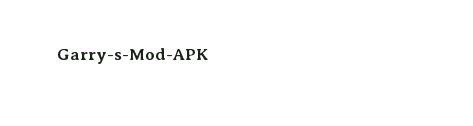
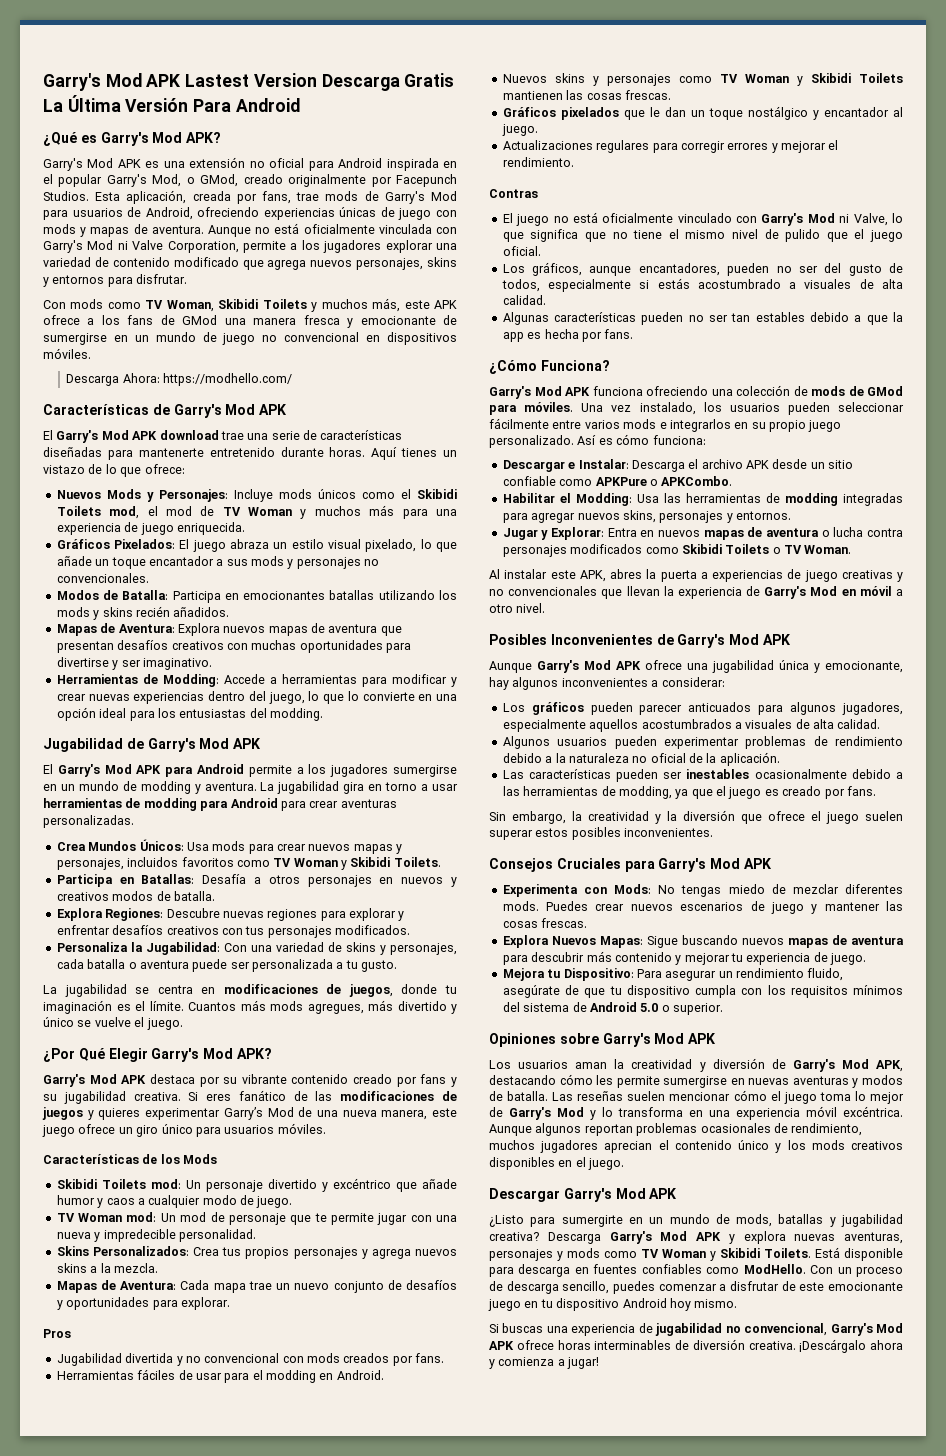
[57,48,209,64] Garry-s-Mod-APK -> [43,73,455,91] [43,95,300,112] [43,132,222,146] [43,157,457,171] [43,174,458,187] [43,190,457,204] [43,207,457,220] [43,223,457,237] [43,240,457,253] [43,257,457,270] [43,274,188,287] [43,298,457,312] [43,315,457,328] [43,332,457,345] [43,348,91,359] [66,373,293,386] [43,404,288,418] [43,430,403,443] [43,447,457,460] [43,464,185,477] [56,489,457,502] [56,505,457,519] [56,522,245,535] [56,539,457,552] [56,556,380,569] [56,573,149,583] [56,590,457,603] [56,606,230,620] [56,623,402,636] [56,640,411,653] [56,657,212,670] [56,674,457,687] [56,691,457,704] [56,707,323,721] [43,738,262,752] [43,764,458,777] [43,781,458,794] [43,798,397,811] [43,815,134,828] [56,839,403,854] [56,857,441,870] [56,874,457,887] [56,891,215,901] [56,908,405,921] [56,925,410,938] [56,942,457,955] [56,959,398,972] [43,984,457,997] [43,1000,457,1014] [43,1017,183,1030] [43,1048,272,1062] [43,1074,457,1087] [43,1090,457,1104] [42,1107,457,1120] [42,1123,326,1137] [43,1154,218,1164] [56,1178,457,1192] [56,1195,293,1208] [56,1212,458,1225] [56,1229,256,1242] [56,1246,457,1259] [56,1263,158,1273] [56,1280,457,1293] [56,1297,230,1310] [43,1329,71,1338] [56,1353,445,1366] [56,1369,384,1383] [502,73,903,86] [502,90,671,100] [502,106,903,120] [501,124,538,136] [502,140,839,153] [502,157,574,167] [489,189,538,198] [502,212,903,226] [502,229,903,242] [502,246,541,256] [502,262,903,276] [501,278,903,292] [502,295,546,305] [502,312,903,325] [502,329,634,342] [489,360,610,374] [489,385,903,399] [489,402,904,415] [489,418,842,432] [489,434,706,448] [502,459,854,472] [502,476,733,486] [502,493,903,506] [502,510,791,523] [502,527,904,540] [502,544,852,557] [489,569,903,582] [489,586,903,599] [489,603,546,613] [489,634,791,648] [489,660,903,673] [489,677,725,690] [502,702,903,715] [502,719,881,732] [502,736,903,749] [502,752,780,766] [502,769,903,782] [502,786,876,799] [489,810,903,824] [489,827,714,840] [489,858,772,872] [502,884,903,897] [502,901,903,914] [502,918,588,928] [502,935,904,948] [502,951,867,965] [502,968,844,981] [502,985,903,998] [502,1002,723,1015] [489,1033,717,1047] [489,1058,903,1072] [489,1074,903,1088] [489,1090,904,1104] [489,1106,903,1120] [489,1123,863,1136] [489,1140,903,1153] [489,1157,625,1170] [489,1188,678,1202] [489,1214,903,1227] [489,1231,903,1244] [489,1247,903,1261] [489,1264,903,1277] [489,1281,903,1294] [488,1298,738,1311] [489,1323,903,1336] [489,1339,903,1353] [489,1357,600,1369] Garry's Mod APK Lastest Version Descarga Gratis La Última Versión Para Android // ¿Qué es Garry's Mod APK? // Garry's Mod APK es una extensión no oficial para Android inspirada en el popular Garry's Mod, o GMod, creado originalmente por Facepunch Studios. Esta aplicación, creada por fans, trae mods de Garry's Mod para usuarios de Android, ofreciendo experiencias únicas de juego con mods y mapas de aventura. Aunque no está oficialmente vinculada con Garry's Mod ni Valve Corporation, permite a los jugadores explorar una variedad de contenido modificado que agrega nuevos personajes, skins y entornos para disfrutar. // Con mods como TV Woman, Skibidi Toilets y muchos más, este APK ofrece a los fans de GMod una manera fresca y emocionante de sumergirse en un mundo de juego no convencional en dispositivos móviles. // Descarga Ahora: https://modhello.com/ // Características de Garry's Mod APK // El Garry's Mod APK download trae una serie de características diseñadas para mantenerte entretenido durante horas. Aquí tienes un vistazo de lo que ofrece: // Nuevos Mods y Personajes: Incluye mods únicos como el Skibidi Toilets mod, el mod de TV Woman y muchos más para una experiencia de juego enriquecida. // Gráficos Pixelados: El juego abraza un estilo visual pixelado, lo que añade un toque encantador a sus mods y personajes no convencionales. // Modos de Batalla: Participa en emocionantes batallas utilizando los mods y skins recién añadidos. // Mapas de Aventura: Explora nuevos mapas de aventura que presentan desafíos creativos con muchas oportunidades para divertirse y ser imaginativo. // Herramientas de Modding: Accede a herramientas para modificar y crear nuevas experiencias dentro del juego, lo que lo convierte en una opción ideal para los entusiastas del modding. // Jugabilidad de Garry's Mod APK // El Garry's Mod APK para Android permite a los jugadores sumergirse en un mundo de modding y aventura. La jugabilidad gira en torno a usar herramientas de modding para Android para crear aventuras personalizadas. // Crea Mundos Únicos: Usa mods para crear nuevos mapas y personajes, incluidos favoritos como TV Woman y Skibidi Toilets. // Participa en Batallas: Desafía a otros personajes en nuevos y creativos modos de batalla. // Explora Regiones: Descubre nuevas regiones para explorar y enfrentar desafíos creativos con tus personajes modificados. // Personaliza la Jugabilidad: Con una variedad de skins y personajes, cada batalla o aventura puede ser personalizada a tu gusto. // La jugabilidad se centra en modificaciones de juegos, donde tu imaginación es el límite. Cuantos más mods agregues, más divertido y único se vuelve el juego. // ¿Por Qué Elegir Garry's Mod APK? // Garry's Mod APK destaca por su vibrante contenido creado por fans y su jugabilidad creativa. Si eres fanático de las modificaciones de juegos y quieres experimentar Garry’s Mod de una nueva manera, este juego ofrece un giro único para usuarios móviles. // Características de los Mods // Skibidi Toilets mod: Un personaje divertido y excéntrico que añade humor y caos a cualquier modo de juego. // TV Woman mod: Un mod de personaje que te permite jugar con una nueva y impredecible personalidad. // Skins Personalizados: Crea tus propios personajes y agrega nuevos skins a la mezcla. // Mapas de Aventura: Cada mapa trae un nuevo conjunto de desafíos y oportunidades para explorar. // Pros // Jugabilidad divertida y no convencional con mods creados por fans. // Herramientas fáciles de usar para el modding en Android. // Nuevos skins y personajes como TV Woman y Skibidi Toilets mantienen las cosas frescas. // Gráficos pixelados que le dan un toque nostálgico y encantador al juego. // Actualizaciones regulares para corregir errores y mejorar el rendimiento. // Contras // El juego no está oficialmente vinculado con Garry's Mod ni Valve, lo que significa que no tiene el mismo nivel de pulido que el juego oficial. // Los gráficos, aunque encantadores, pueden no ser del gusto de todos, especialmente si estás acostumbrado a visuales de alta calidad. // Algunas características pueden no ser tan estables debido a que la app es hecha por fans. // ¿Cómo Funciona? // Garry's Mod APK funciona ofreciendo una colección de mods de GMod para móviles. Una vez instalado, los usuarios pueden seleccionar fácilmente entre varios mods e integrarlos en su propio juego personalizado. Así es cómo funciona: // Descargar e Instalar: Descarga el archivo APK desde un sitio confiable como APKPure o APKCombo. // Habilitar el Modding: Usa las herramientas de modding integradas para agregar nuevos skins, personajes y entornos. // Jugar y Explorar: Entra en nuevos mapas de aventura o lucha contra personajes modificados como Skibidi Toilets o TV Woman. // Al instalar este APK, abres la puerta a experiencias de juego creativas y no convencionales que llevan la experiencia de Garry's Mod en móvil a otro nivel. // Posibles Inconvenientes de Garry's Mod APK // Aunque Garry's Mod APK ofrece una jugabilidad única y emocionante, hay algunos inconvenientes a considerar: // Los gráficos pueden parecer anticuados para algunos jugadores, especialmente aquellos acostumbrados a visuales de alta calidad. // Algunos usuarios pueden experimentar problemas de rendimiento debido a la naturaleza no oficial de la aplicación. // Las características pueden ser inestables ocasionalmente debido a las herramientas de modding, ya que el juego es creado por fans. // Sin embargo, la creatividad y la diversión que ofrece el juego suelen superar estos posibles inconvenientes. // Consejos Cruciales para Garry's Mod APK // Experimenta con Mods: No tengas miedo de mezclar diferentes mods. Puedes crear nuevos escenarios de juego y mantener las cosas frescas. // Explora Nuevos Mapas: Sigue buscando nuevos mapas de aventura para descubrir más contenido y mejorar tu experiencia de juego. // Mejora tu Dispositivo: Para asegurar un rendimiento fluido, asegúrate de que tu dispositivo cumpla con los requisitos mínimos del sistema de Android 5.0 o superior. // Opiniones sobre Garry's Mod APK // Los usuarios aman la creatividad y diversión de Garry's Mod APK, destacando cómo les permite sumergirse en nuevas aventuras y modos de batalla. Las reseñas suelen mencionar cómo el juego toma lo mejor de Garry's Mod y lo transforma en una experiencia móvil excéntrica. Aunque algunos reportan problemas ocasionales de rendimiento, muchos jugadores aprecian el contenido único y los mods creativos disponibles en el juego. // Descargar Garry's Mod APK // ¿Listo para sumergirte en un mundo de mods, batallas y jugabilidad creativa? Descarga Garry's Mod APK y explora nuevas aventuras, personajes y mods como TV Woman y Skibidi Toilets. Está disponible para descarga en fuentes confiables como ModHello. Con un proceso de descarga sencillo, puedes comenzar a disfrutar de este emocionante juego en tu dispositivo Android hoy mismo. // Si buscas una experiencia de jugabilidad no convencional, Garry's Mod APK ofrece horas interminables de diversión creativa. ¡Descárgalo ahora y comienza a jugar!

